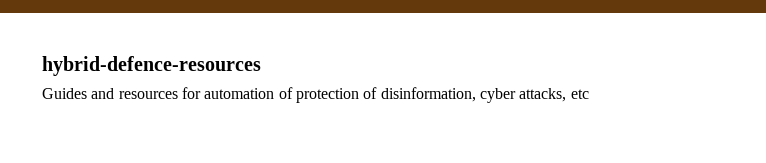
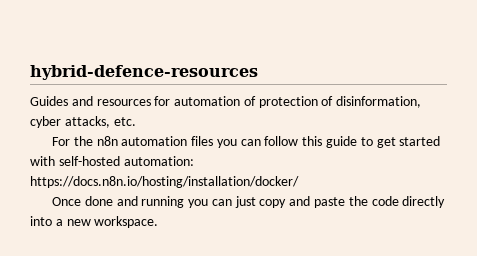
[570,89,589,99] etc -> [113,117,136,126] [52,136,441,148] [30,156,194,166] [30,176,299,188] [52,196,446,208] [30,216,159,228] etc. // For the n8n automation files you can follow this guide to get started with self-hosted automation: https://docs.n8n.io/hosting/installation/docker/ // Once done and running you can just copy and paste the code directly into a new workspace.

